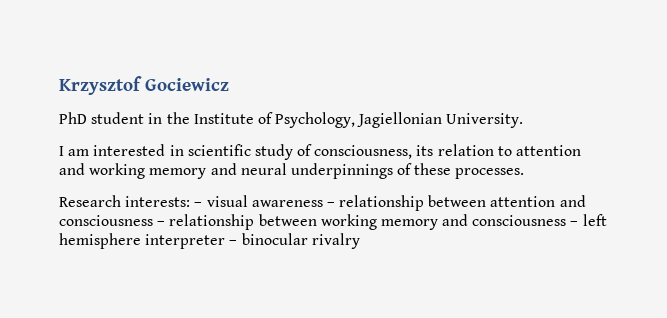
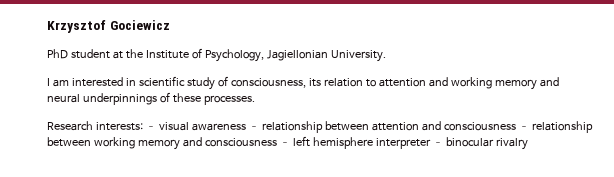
[148,113,163,124] in -> [112,51,123,59] at

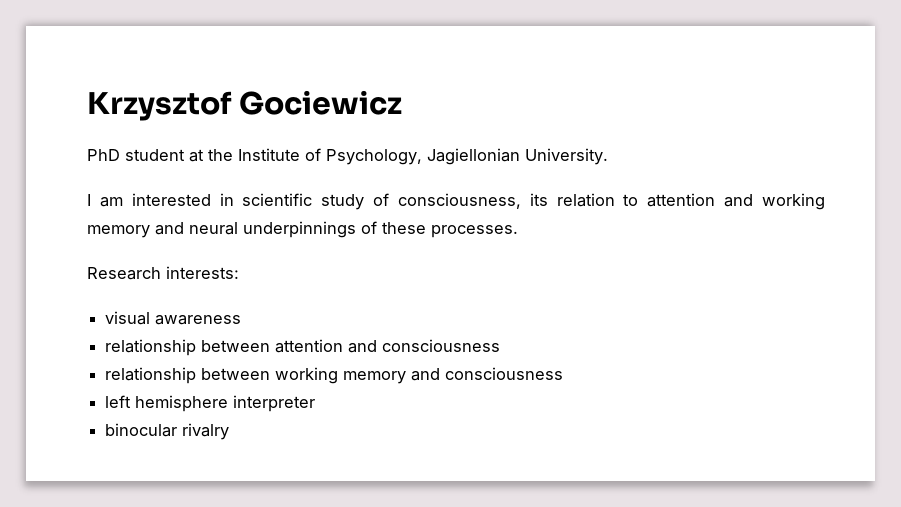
[145,126,156,130] – -> (239, 272) //
[248,126,259,130] – -> (242, 320) //
[518,126,529,130] – -> (501, 345) //
[279,142,290,146] – -> (564, 373) //
[432,142,443,146] – -> (316, 403) //

